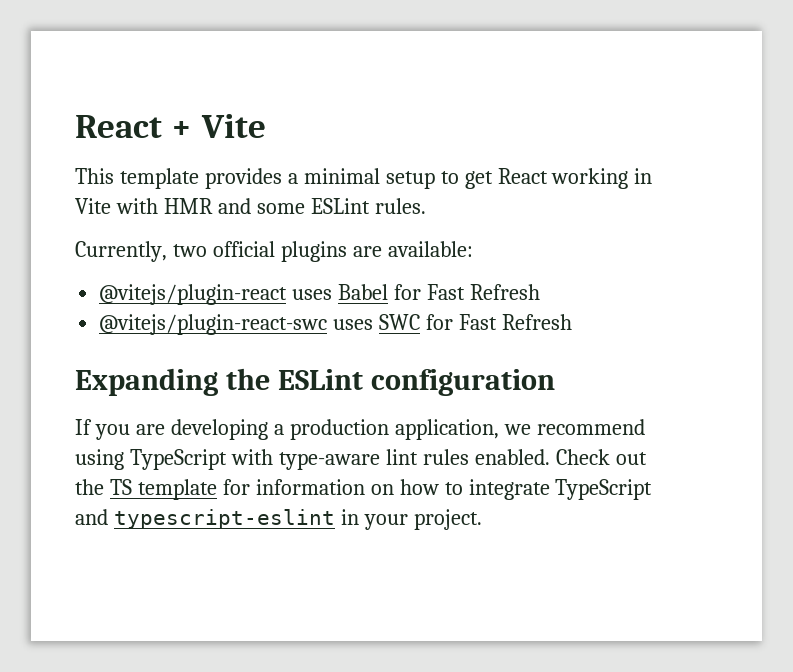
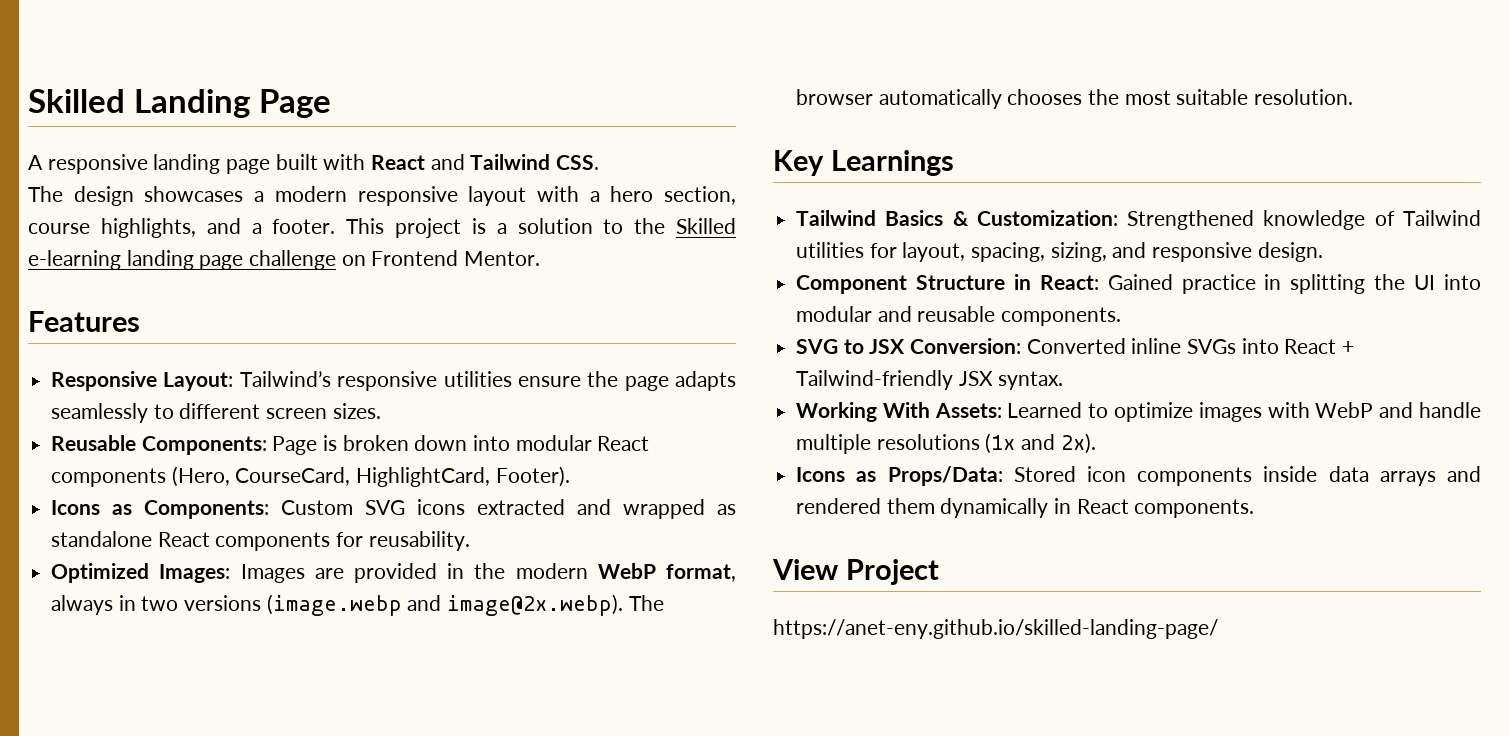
[75,114,266,138] [75,168,653,189] [75,198,426,214] [75,241,473,262] [99,284,540,305] [99,314,572,335] [75,368,555,396] [75,419,645,440] [75,449,647,470] [75,479,653,500] [75,509,482,530] React + Vite // This template provides a minimal setup to get React working in Vite with HMR and some ESLint rules. // Currently, two official plugins are available: // @vitejs/plugin-react uses Babel for Fast Refresh // @vitejs/plugin-react-swc uses SWC for Fast Refresh // Expanding the ESLint configuration // If you are developing a production application, we recommend using TypeScript with type-aware lint rules enabled. Check out the TS template for information on how to integrate TypeScript and typescript-eslint in your project. -> [28,89,331,118] [28,154,600,174] [28,186,736,206] [28,218,737,238] [28,250,541,270] [28,311,140,332] [51,371,736,391] [51,403,381,423] [51,435,650,455] [51,466,570,487] [51,499,737,519] [51,531,470,551] [51,563,736,583] [51,594,664,616] [796,89,1354,109] [773,150,954,176] [796,210,1481,230] [796,242,1323,262] [796,274,1481,294] [796,306,1122,326] [796,338,1355,354] [796,370,1064,390] [796,402,1481,422] [796,433,1096,454] [796,466,1481,486] [796,498,1255,518] [772,559,939,585] [773,619,1218,639] Skilled Landing Page // A responsive landing page built with React and Tailwind CSS. // The design showcases a modern responsive layout with a hero section, course highlights, and a footer. This project is a solution to the Skilled e-learning landing page challenge on Frontend Mentor. // Features // Responsive Layout: Tailwind’s responsive utilities ensure the page adapts seamlessly to different screen sizes. // Reusable Components: Page is broken down into modular React components (Hero, CourseCard, HighlightCard, Footer). // Icons as Components: Custom SVG icons extracted and wrapped as standalone React components for reusability. // Optimized Images: Images are provided in the modern WebP format, always in two versions (image.webp and image@2x.webp). The browser automatically chooses the most suitable resolution. // Key Learnings // Tailwind Basics & Customization: Strengthened knowledge of Tailwind utilities for layout, spacing, sizing, and responsive design. // Component Structure in React: Gained practice in splitting the UI into modular and reusable components. // SVG to JSX Conversion: Converted inline SVGs into React + Tailwind-friendly JSX syntax. // Working With Assets: Learned to optimize images with WebP and handle multiple resolutions (1x and 2x). // Icons as Props/Data: Stored icon components inside data arrays and rendered them dynamically in React components. // View Project // https://anet-eny.github.io/skilled-landing-page/

